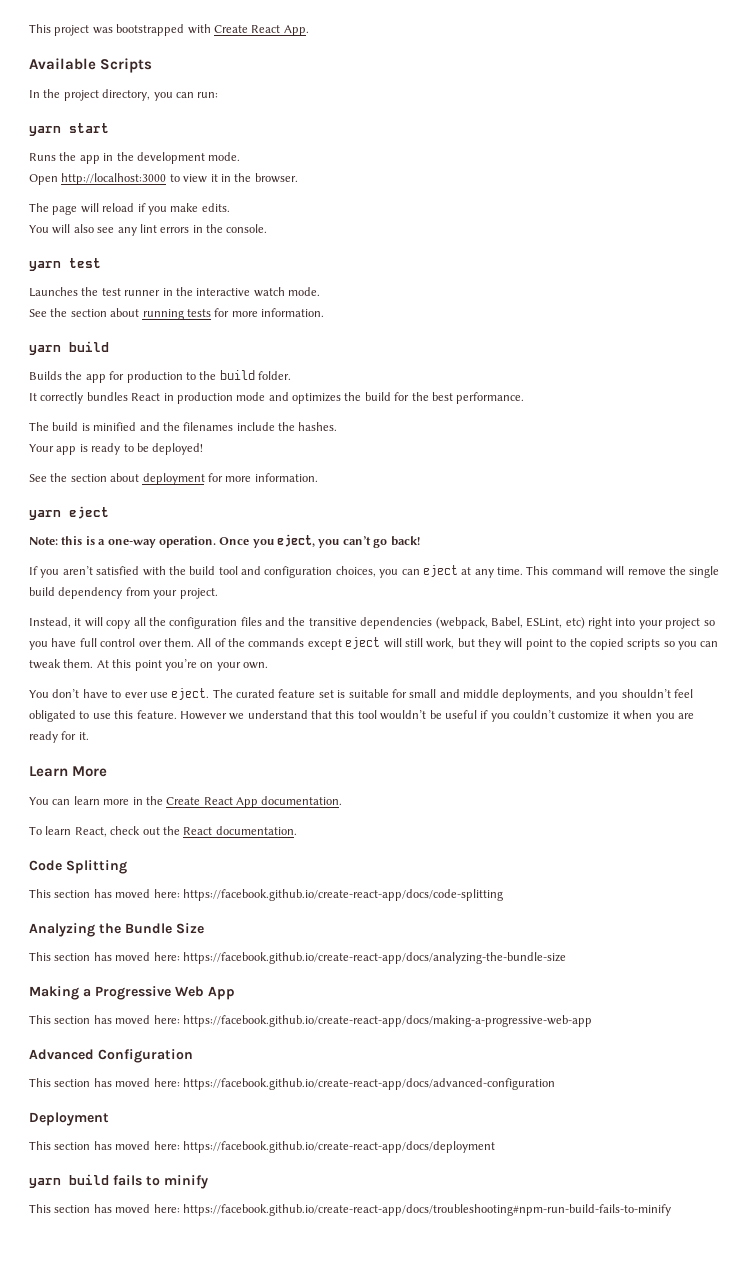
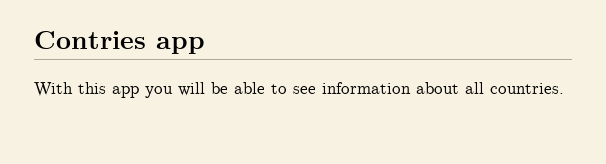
[29,24,309,36] [29,58,153,73] [29,89,219,101] [29,123,109,136] [29,152,241,164] [29,173,298,185] [29,203,230,215] [29,224,268,236] [29,258,101,271] [29,287,320,297] [29,308,324,320] [29,341,109,355] [29,370,291,383] [29,392,525,404] [29,422,338,431] [29,443,204,455] [29,473,318,485] [29,506,109,520] [29,534,420,548] [29,565,720,578] [29,587,218,599] [29,617,715,629] [29,637,719,650] [29,659,268,671] [29,688,693,701] [29,710,694,722] [29,731,89,743] [29,766,108,777] [29,796,343,808] [29,826,297,837] [29,860,127,874] [29,889,503,901] [29,923,204,937] [29,952,566,964] [29,986,235,1000] [29,1015,592,1027] [29,1049,193,1063] [29,1078,555,1090] [29,1112,109,1126] [29,1141,495,1153] [29,1174,208,1189] [29,1204,671,1216] This project was bootstrapped with Create React App. // Available Scripts // In the project directory, you can run: // yarn start // Runs the app in the development mode. // Open http://localhost:3000 to view it in the browser. // The page will reload if you make edits. // You will also see any lint errors in the console. // yarn test // Launches the test runner in the interactive watch mode. // See the section about running tests for more information. // yarn build // Builds the app for production to the build folder. // It correctly bundles React in production mode and optimizes the build for the best performance. // The build is minified and the filenames include the hashes. // Your app is ready to be deployed! // See the section about deployment for more information. // yarn eject // Note: this is a one-way operation. Once you eject, you can’t go back! // If you aren’t satisfied with the build tool and configuration choices, you can eject at any time. This command will remove the single build dependency from your project. // Instead, it will copy all the configuration files and the transitive dependencies (webpack, Babel, ESLint, etc) right into your project so you have full control over them. All of the commands except eject will still work, but they will point to the copied scripts so you can tweak them. At this point you’re on your own. // You don’t have to ever use eject. The curated feature set is suitable for small and middle deployments, and you shouldn’t feel obligated to use this feature. However we understand that this tool wouldn’t be useful if you couldn’t customize it when you are ready for it. // Learn More // You can learn more in the Create React App documentation. // To learn React, check out the React documentation. // Code Splitting // This section has moved here: https://facebook.github.io/create-react-app/docs/code-splitting // Analyzing the Bundle Size // This section has moved here: https://facebook.github.io/create-react-app/docs/analyzing-the-bundle-size // Making a Progressive Web App // This section has moved here: https://facebook.github.io/create-react-app/docs/making-a-progressive-web-app // Advanced Configuration // This section has moved here: https://facebook.github.io/create-react-app/docs/advanced-configuration // Deployment // This section has moved here: https://facebook.github.io/create-react-app/docs/deployment // yarn build fails to minify // This section has moved here: https://facebook.github.io/create-react-app/docs/troubleshooting#npm-run-build-fails-to-minify -> [34,31,205,54] [34,82,564,98] Contries app // With this app you will be able to see information about all countries.

